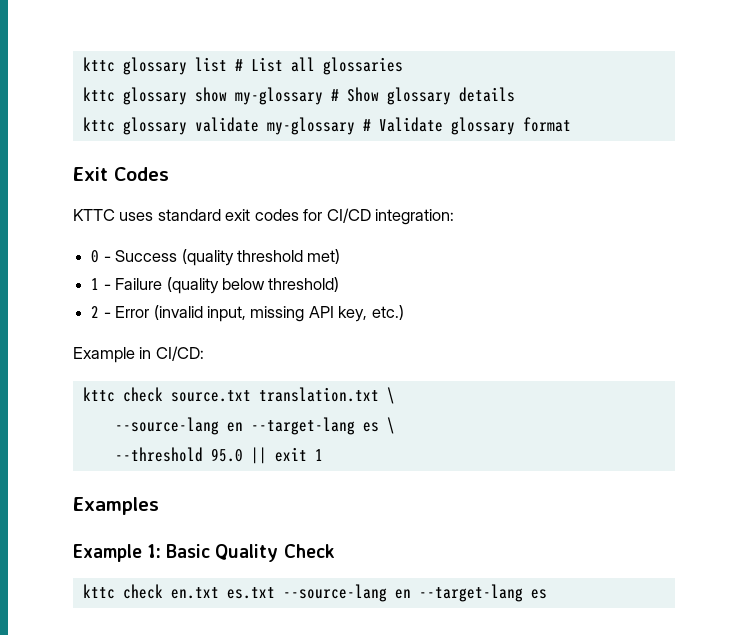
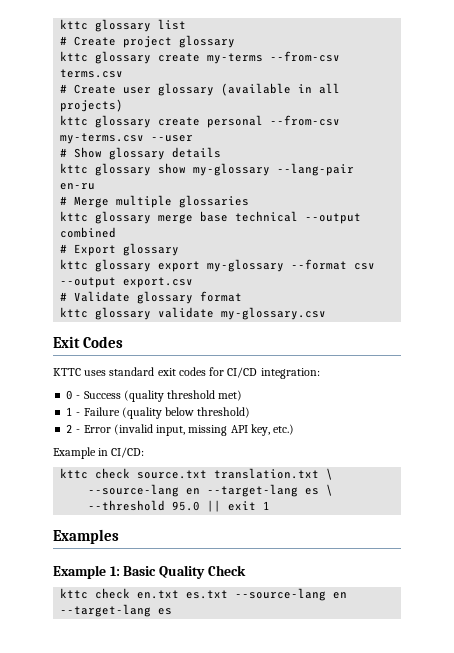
[234,57,403,75] [82,87,323,105] # List all glossaries // kttc glossary show my-glossary -> [60,35,236,48] [60,51,341,64] [60,69,124,78] [60,83,341,96] [60,99,124,112] [60,115,341,128] [60,133,194,144] // # Create project glossary // kttc glossary create my-terms --from-csv terms.csv // # Create user glossary (available in all projects) // kttc glossary create personal --from-csv my-terms.csv --user //
[194,117,355,135] validate my-glossary -> [158,163,355,176] [60,183,96,190] [60,195,250,208] [60,211,362,224] [60,227,117,238] [60,243,180,256] [60,259,376,272] [60,277,194,288] show my-glossary --lang-pair en-ru // # Merge multiple glossaries // kttc glossary merge base technical --output combined // # Export glossary // kttc glossary export my-glossary --format csv --output export.csv //
(571, 124) none -> [60,307,327,320] // kttc glossary validate my-glossary.csv

